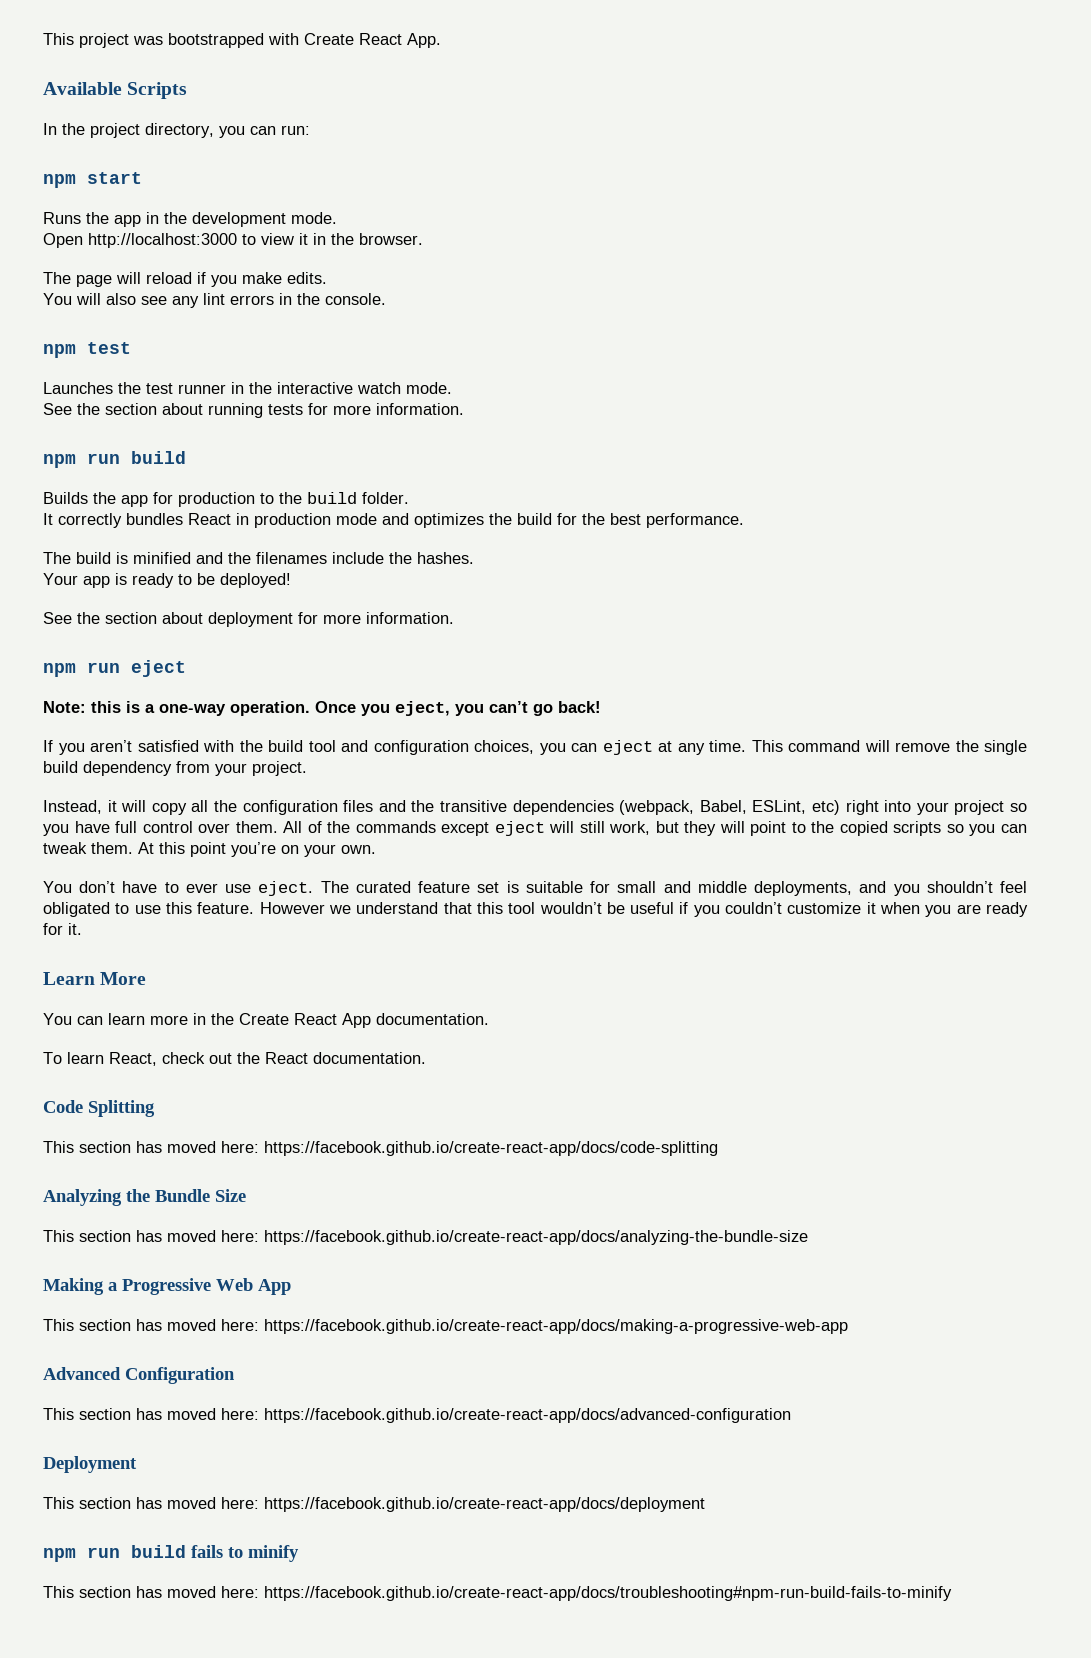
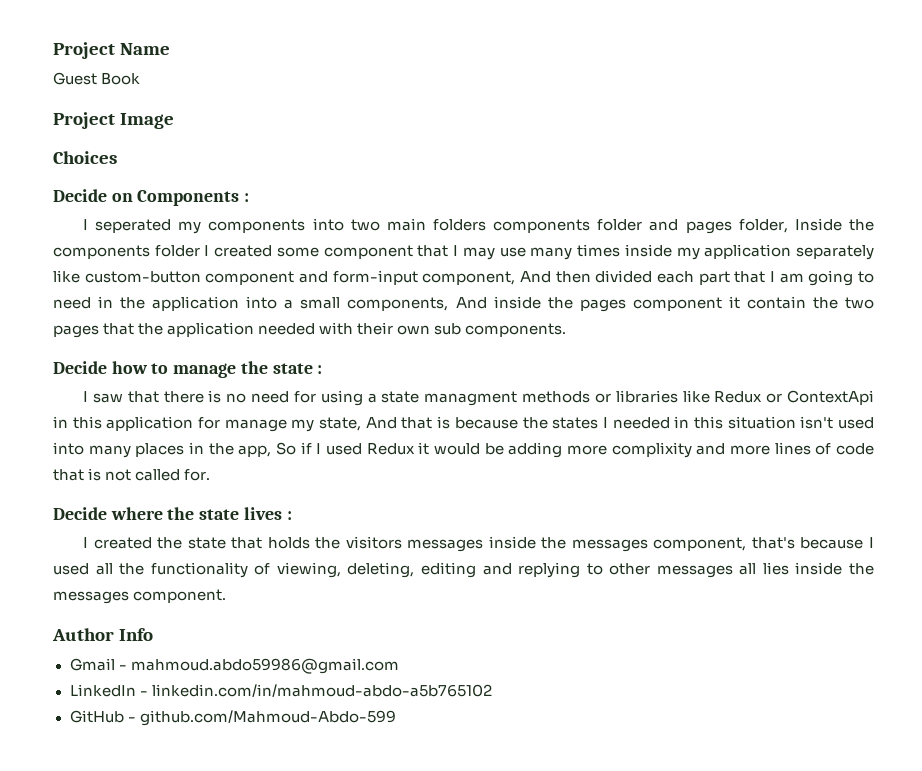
[43,33,441,48] [43,82,188,99] [43,123,310,138] [43,172,142,188] [43,212,337,227] [43,233,423,248] [43,272,327,287] [43,293,386,308] [43,342,131,358] [43,382,452,394] [43,403,464,418] [43,451,186,468] [43,492,409,507] [43,513,744,528] [43,552,474,564] [43,573,291,588] [43,612,454,627] [43,660,186,677] [43,701,601,716] [43,740,1027,755] [43,761,307,776] [43,800,1028,815] [43,821,1027,836] [43,842,376,857] [43,881,1027,896] [43,902,1029,917] [43,923,82,935] [43,972,147,985] [43,1013,489,1028] [43,1052,426,1066] [43,1100,155,1117] [43,1141,718,1156] [43,1189,246,1206] [43,1230,808,1245] [43,1278,291,1295] [43,1319,848,1334] [43,1367,235,1384] [43,1408,791,1423] [43,1456,137,1473] [43,1497,705,1512] [43,1545,299,1562] [43,1586,952,1601] This project was bootstrapped with Create React App. // Available Scripts // In the project directory, you can run: // npm start // Runs the app in the development mode. // Open http://localhost:3000 to view it in the browser. // The page will reload if you make edits. // You will also see any lint errors in the console. // npm test // Launches the test runner in the interactive watch mode. // See the section about running tests for more information. // npm run build // Builds the app for production to the build folder. // It correctly bundles React in production mode and optimizes the build for the best performance. // The build is minified and the filenames include the hashes. // Your app is ready to be deployed! // See the section about deployment for more information. // npm run eject // Note: this is a one-way operation. Once you eject, you can’t go back! // If you aren’t satisfied with the build tool and configuration choices, you can eject at any time. This command will remove the single build dependency from your project. // Instead, it will copy all the configuration files and the transitive dependencies (webpack, Babel, ESLint, etc) right into your project so you have full control over them. All of the commands except eject will still work, but they will point to the copied scripts so you can tweak them. At this point you’re on your own. // You don’t have to ever use eject. The curated feature set is suitable for small and middle deployments, and you shouldn’t feel obligated to use this feature. However we understand that this tool wouldn’t be useful if you couldn’t customize it when you are ready for it. // Learn More // You can learn more in the Create React App documentation. // To learn React, check out the React documentation. // Code Splitting // This section has moved here: https://facebook.github.io/create-react-app/docs/code-splitting // Analyzing the Bundle Size // This section has moved here: https://facebook.github.io/create-react-app/docs/analyzing-the-bundle-size // Making a Progressive Web App // This section has moved here: https://facebook.github.io/create-react-app/docs/making-a-progressive-web-app // Advanced Configuration // This section has moved here: https://facebook.github.io/create-react-app/docs/advanced-configuration // Deployment // This section has moved here: https://facebook.github.io/create-react-app/docs/deployment // npm run build fails to minify // This section has moved here: https://facebook.github.io/create-react-app/docs/troubleshooting#npm-run-build-fails-to-minify -> [53,42,171,59] [53,72,141,85] [53,112,175,129] [53,151,117,164] [53,189,250,206] [83,218,874,234] [53,244,875,260] [53,270,874,286] [53,296,874,312] [53,322,567,338] [53,361,323,378] [83,390,874,406] [53,416,875,432] [53,442,874,458] [53,468,211,481] [53,507,292,520] [83,536,875,552] [53,562,874,578] [53,589,227,604] [52,628,154,641] [69,658,399,674] [69,684,492,697] [69,710,396,726] Project Name // Guest Book // Project Image // Choices // Decide on Components : // I seperated my components into two main folders components folder and pages folder, Inside the components folder I created some component that I may use many times inside my application separately like custom-button component and form-input component, And then divided each part that I am going to need in the application into a small components, And inside the pages component it contain the two pages that the application needed with their own sub components. // Decide how to manage the state : // I saw that there is no need for using a state managment methods or libraries like Redux or ContextApi in this application for manage my state, And that is because the states I needed in this situation isn't used into many places in the app, So if I used Redux it would be adding more complixity and more lines of code that is not called for. // Decide where the state lives : // I created the state that holds the visitors messages inside the messages component, that's because I used all the functionality of viewing, deleting, editing and replying to other messages all lies inside the messages component. // Author Info // Gmail - mahmoud.abdo59986@gmail.com // LinkedIn - linkedin.com/in/mahmoud-abdo-a5b765102 // GitHub - github.com/Mahmoud-Abdo-599

